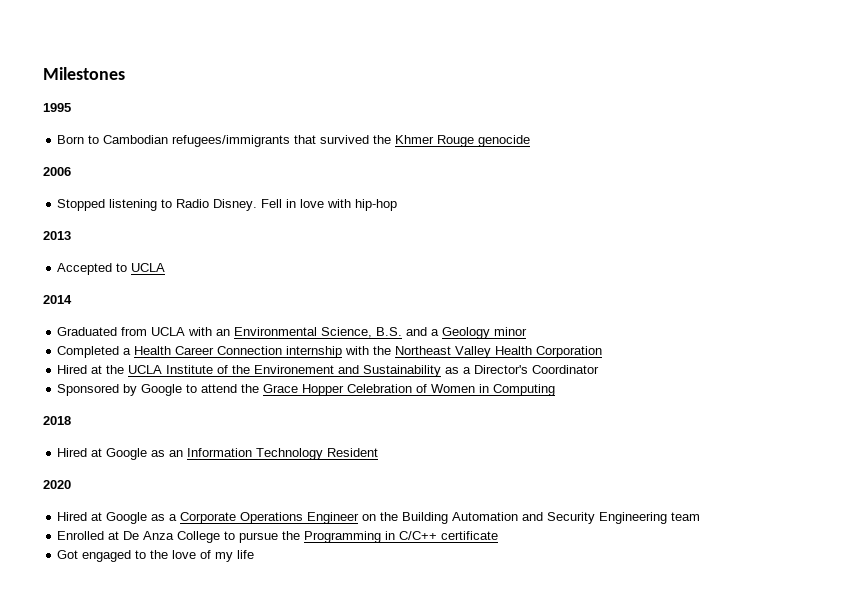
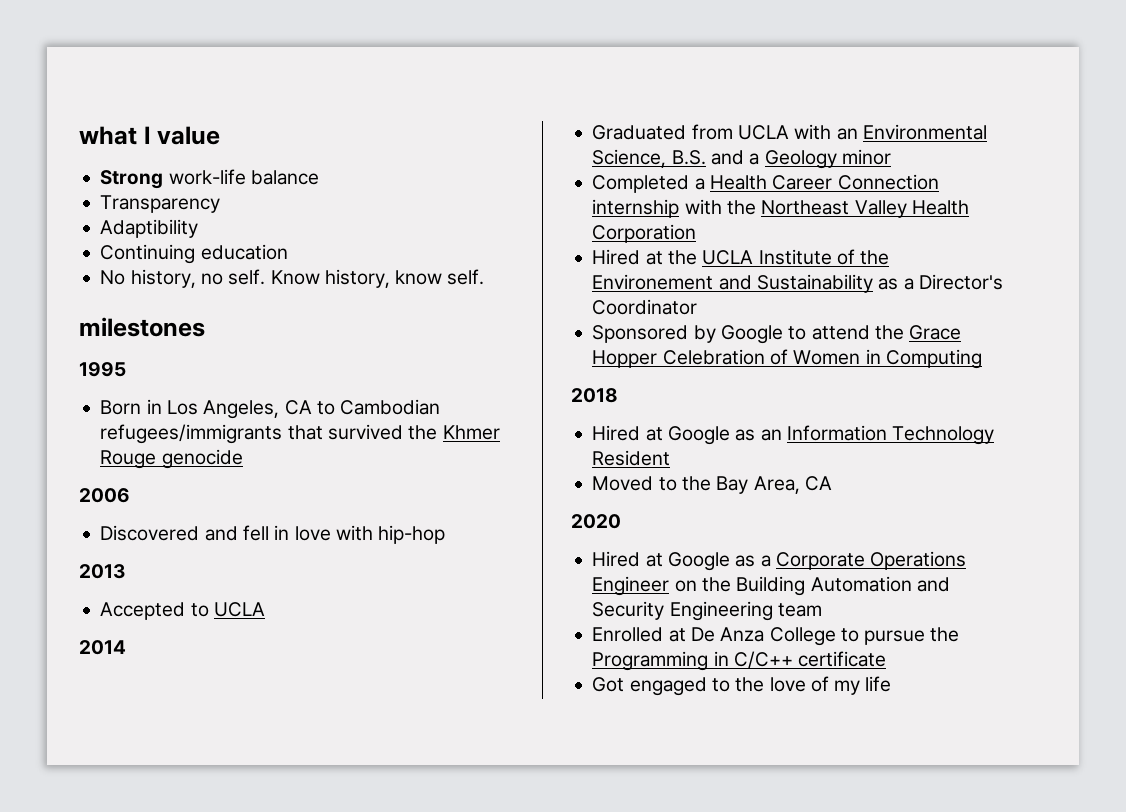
[43,67,125,80] [43,103,71,112] [57,135,85,144] Milestones // 1995 // Born -> [79,126,221,145] [100,169,319,189] [100,195,221,213] [100,219,199,238] [100,244,288,264] [100,269,485,288] [79,317,205,337] [79,362,126,377] [100,399,312,419] what I value // Strong work-life balance // Transparency // Adaptibility // Continuing education // No history, no self. Know history, know self. // milestones // 1995 // Born in Los Angeles, CA
[57,199,283,211] Stopped listening to Radio Disney. Fell -> [100,525,269,541] Discovered and fell
(379, 452) none -> [592,476,832,494] // Moved to the Bay Area, CA

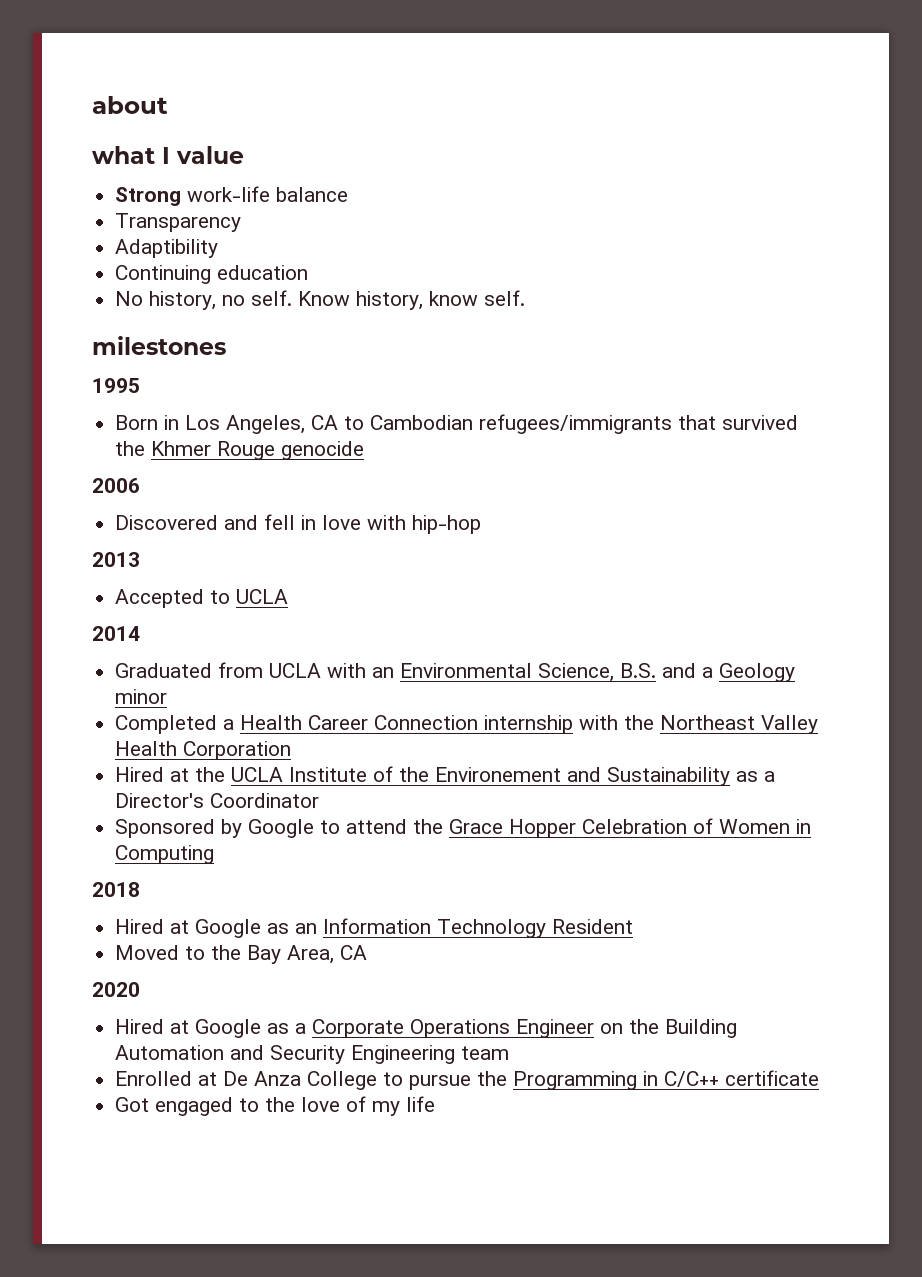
(79, 135) none -> [92,96,168,114] about //

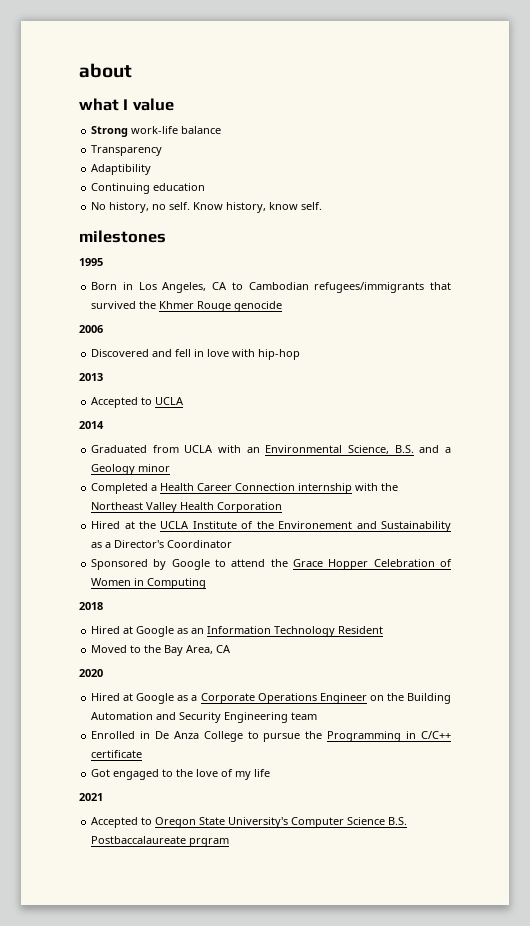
[198,1072,218,1086] at -> [139,731,150,739] in
(436, 1104) none -> [79,793,103,801] [91,817,408,828] [91,836,230,847] // 2021 // Accepted to Oregon State University's Computer Science B.S. Postbaccalaureate prgram

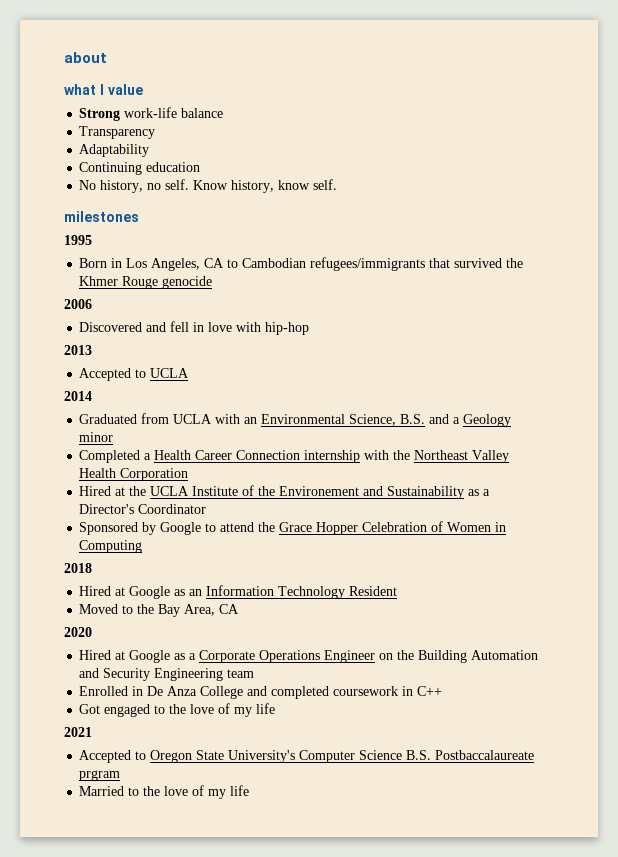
[91,164,152,175] Adaptibility -> [79,144,150,157] Adaptability
[247,731,451,742] [91,750,143,758] to pursue the Programming in C/C++ certificate -> [247,686,443,699] and completed coursework in C++
(230, 842) none -> [79,785,250,799] // Married to the love of my life

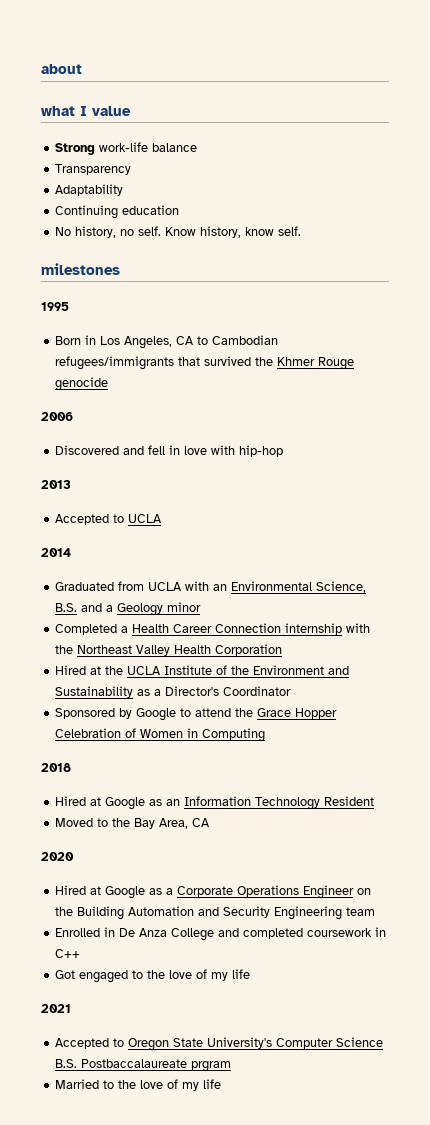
[279,486,360,496] Environement -> [253,665,325,675] Environment

